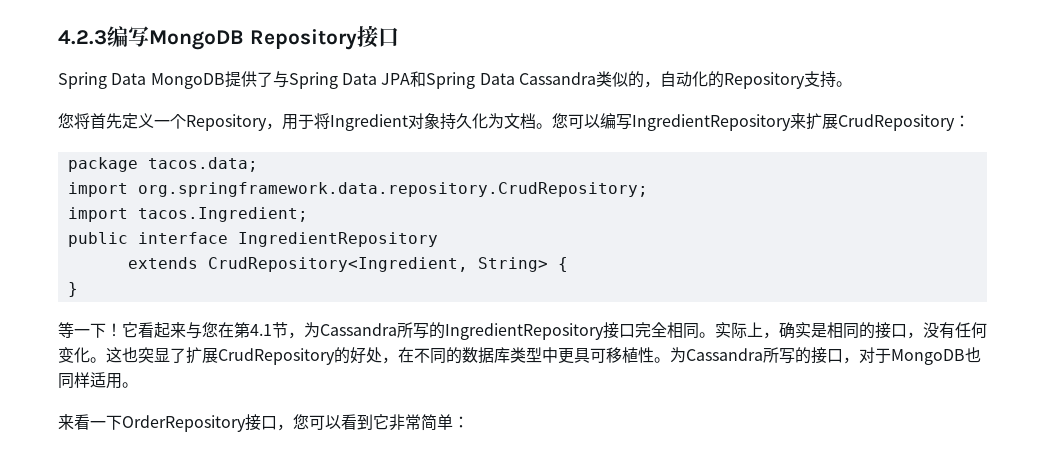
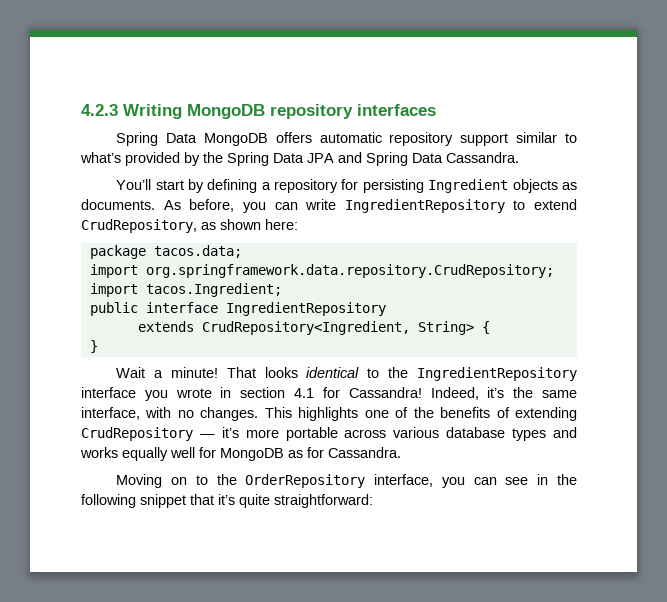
[107,25,399,50] 编写MongoDB Repository接口 -> [123,104,436,119] Writing MongoDB repository interfaces
[224,71,289,88] 提供了与 -> [275,132,577,146] [80,152,223,166] offers automatic repository support similar to what’s provided by the
[410,71,852,89] [58,113,970,131] 和Spring Data Cassandra类似的，自动化的Repository支持。 // 您将首先定义一个Repository，用于将Ingredient对象持久化为文档。您可以编写IngredientRepository来扩展CrudRepository： -> [338,152,519,166] [116,179,577,193] [81,199,577,213] [81,219,298,233] and Spring Data Cassandra. // You’ll start by defining a repository for persisting Ingredient objects as documents. As before, you can write IngredientRepository to extend CrudRepository, as shown here:
[58,322,987,340] [58,347,981,365] [58,372,138,389] [58,414,469,432] 等一下！它看起来与您在第4.1节，为Cassandra所写的IngredientRepository接口完全相同。实际上，确实是相同的接口，没有任何变化。这也突显了扩展CrudRepository的好处，在不同的数据库类型中更具可移植性。为Cassandra所写的接口，对于MongoDB也同样适用。 // 来看一下OrderRepository接口，您可以看到它非常简单： -> [116,367,577,381] [81,387,577,401] [81,407,577,421] [81,427,578,441] [80,447,401,461] [116,474,578,488] [81,494,373,508] Wait a minute! That looks identical to the IngredientRepository interface you wrote in section 4.1 for Cassandra! Indeed, it’s the same interface, with no changes. This highlights one of the benefits of extending CrudRepository — it’s more portable across various database types and works equally well for MongoDB as for Cassandra. // Moving on to the OrderRepository interface, you can see in the following snippet that it’s quite straightforward:

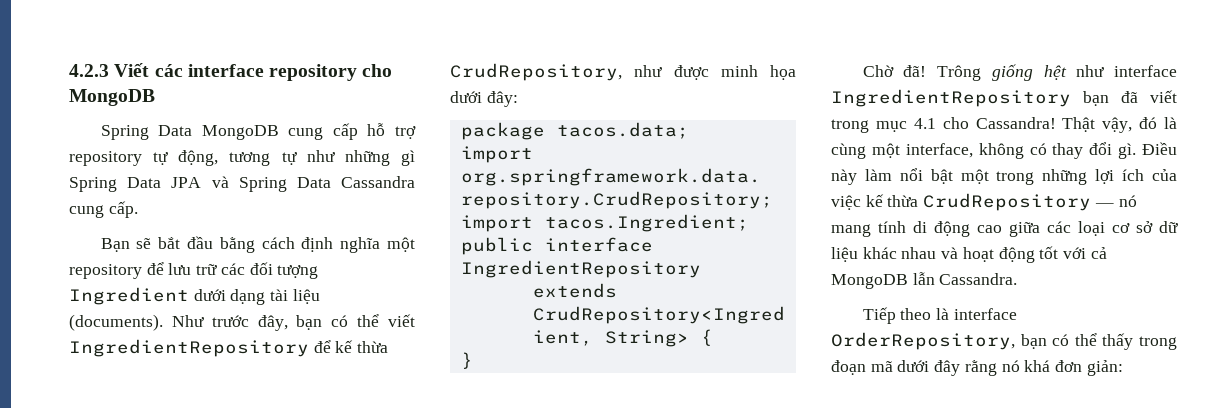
[123,104,436,119] Writing MongoDB repository interfaces -> [114,63,393,81] [69,89,155,106] Viết các interface repository cho MongoDB
[275,132,577,146] [80,152,223,166] offers automatic repository support similar to what’s provided by the -> [288,123,416,140] [69,150,415,166] cung cấp hỗ trợ repository tự động, tương tự như những gì
[338,152,519,166] [116,179,577,193] [81,199,577,213] [81,219,298,233] and Spring Data Cassandra. // You’ll start by defining a repository for persisting Ingredient objects as documents. As before, you can write IngredientRepository to extend CrudRepository, as shown here: -> [211,176,415,192] [69,201,138,218] [100,236,415,253] [69,262,319,279] [69,287,320,305] [69,314,415,331] [69,339,389,357] [450,63,796,81] [450,91,518,107] và Spring Data Cassandra cung cấp. // Bạn sẽ bắt đầu bằng cách định nghĩa một repository để lưu trữ các đối tượng Ingredient dưới dạng tài liệu (documents). Như trước đây, bạn có thể viết IngredientRepository để kế thừa CrudRepository, như được minh họa dưới đây:
[116,367,577,381] [81,387,577,401] [81,407,577,421] [81,427,578,441] [80,447,401,461] [116,474,578,488] [81,494,373,508] Wait a minute! That looks identical to the IngredientRepository interface you wrote in section 4.1 for Cassandra! Indeed, it’s the same interface, with no changes. This highlights one of the benefits of extending CrudRepository — it’s more portable across various database types and works equally well for MongoDB as for Cassandra. // Moving on to the OrderRepository interface, you can see in the following snippet that it’s quite straightforward: -> [862,64,1177,81] [831,89,1177,107] [831,117,1177,133] [831,142,1177,159] [831,168,1177,185] [831,193,1137,211] [831,221,1178,237] [831,246,1107,263] [831,272,1018,289] [862,307,1017,324] [831,332,1177,350] [831,360,1123,376] Chờ đã! Trông giống hệt như interface IngredientRepository bạn đã viết trong mục 4.1 cho Cassandra! Thật vậy, đó là cùng một interface, không có thay đổi gì. Điều này làm nổi bật một trong những lợi ích của việc kế thừa CrudRepository — nó mang tính di động cao giữa các loại cơ sở dữ liệu khác nhau và hoạt động tốt với cả MongoDB lẫn Cassandra. // Tiếp theo là interface OrderRepository, bạn có thể thấy trong đoạn mã dưới đây rằng nó khá đơn giản:

